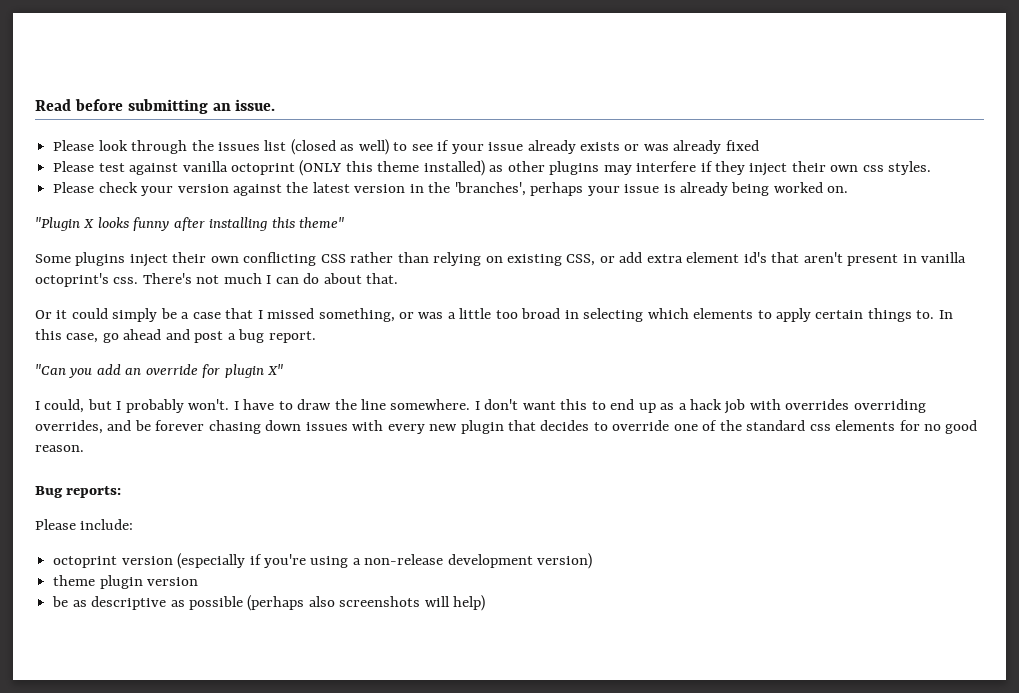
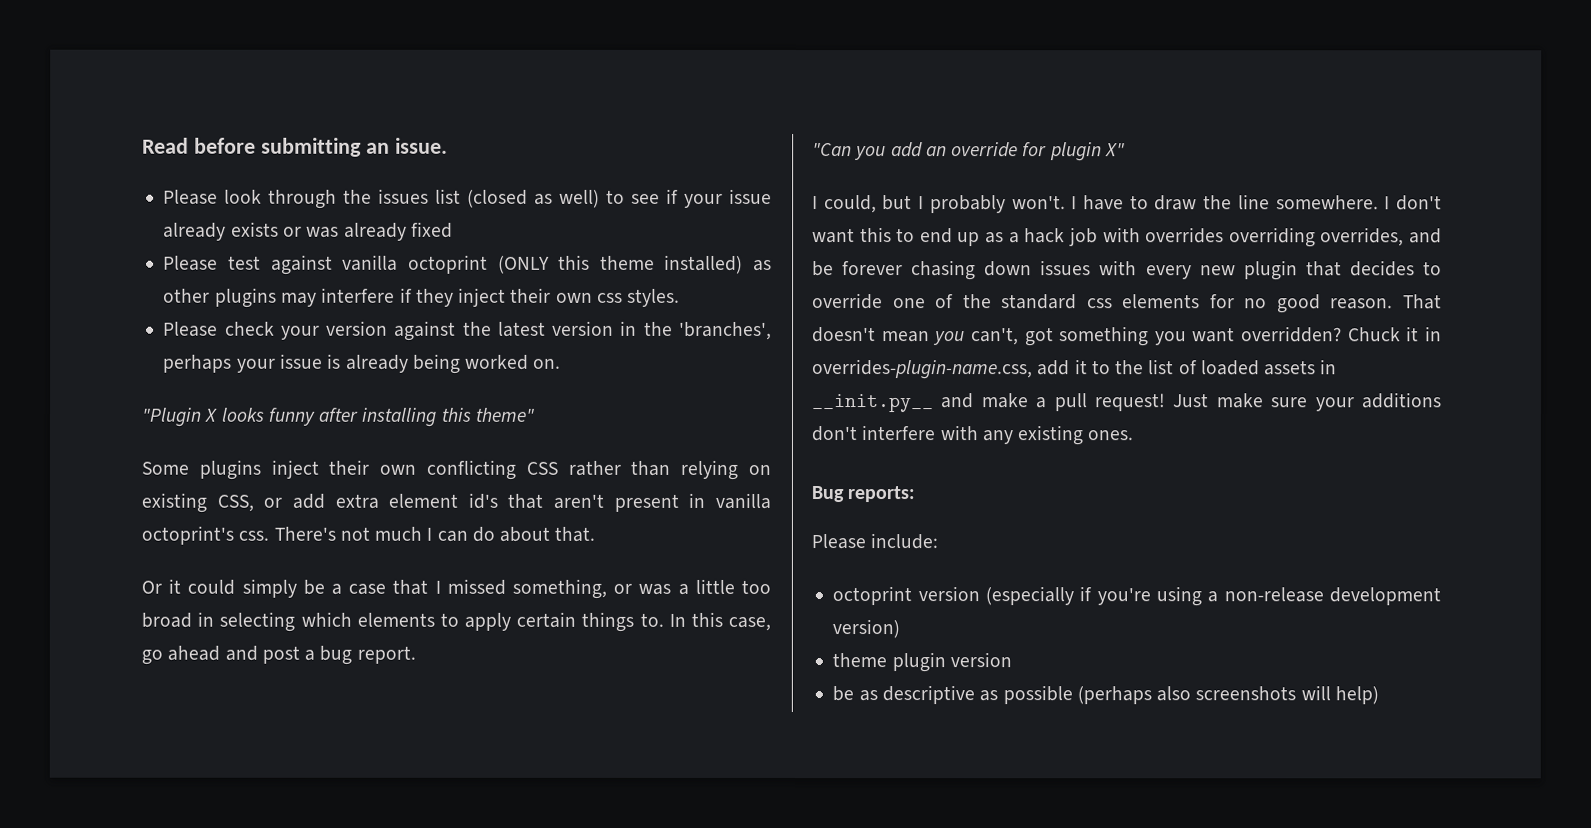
(84, 448) none -> [1403,294,1442,310] [812,326,1442,347] [812,359,1338,380] [812,392,1442,413] [811,425,1134,446] That doesn't mean you can't, got something you want overridden? Chuck it in overrides-plugin-name.css, add it to the list of loaded assets in __init.py__ and make a pull request! Just make sure your additions don't interfere with any existing ones.

